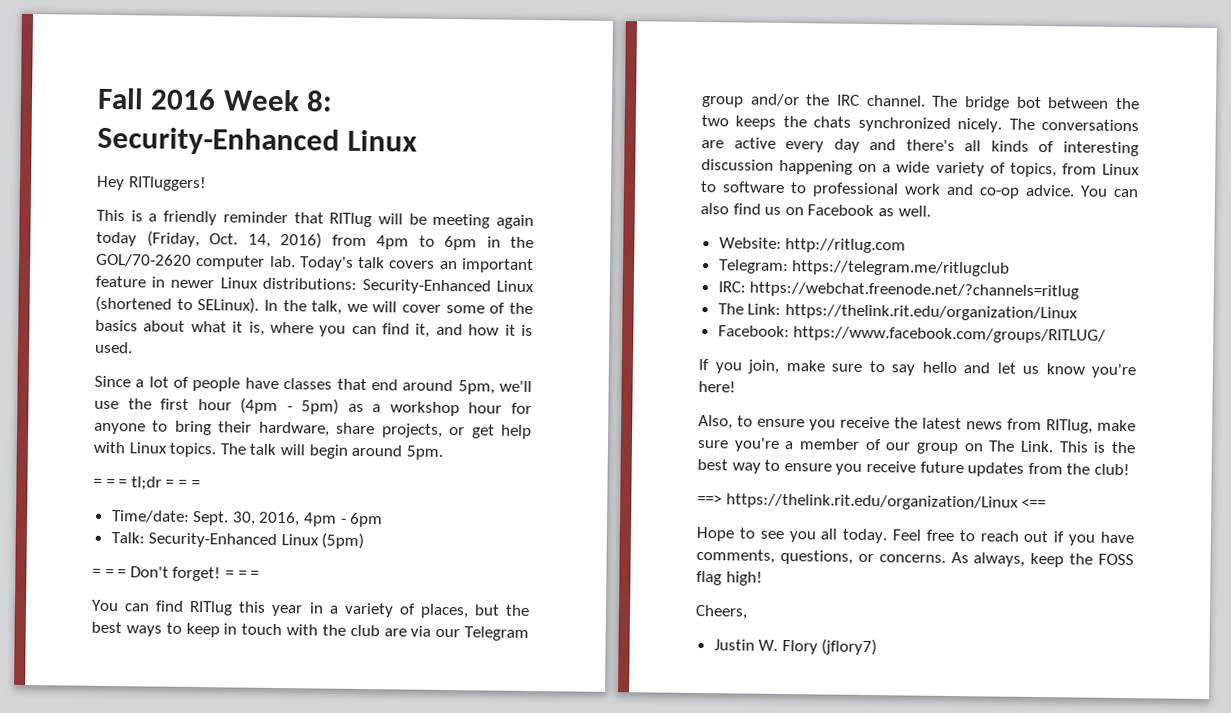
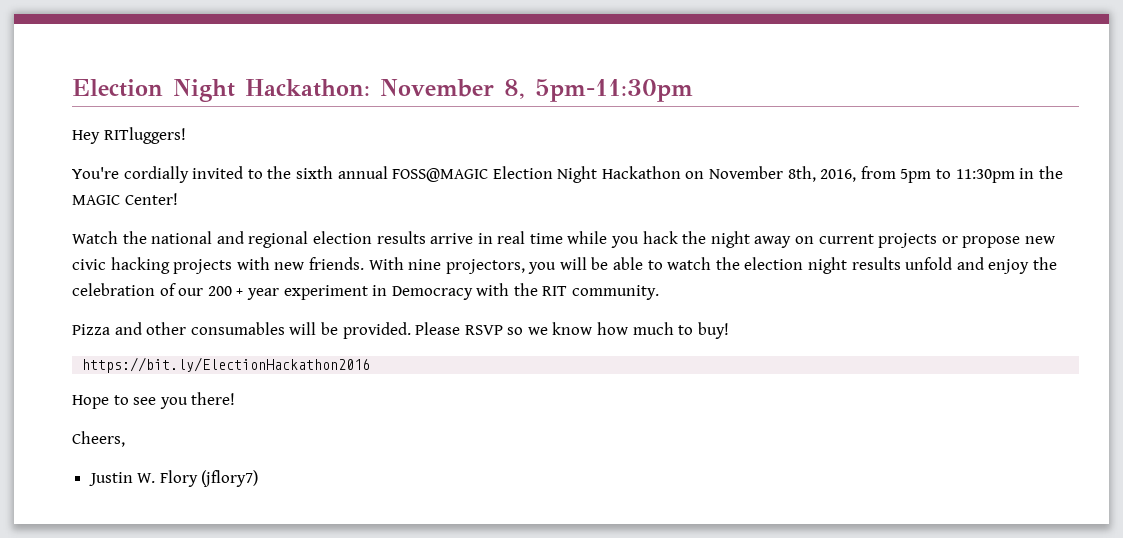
[97,87,334,112] [97,126,418,156] [96,175,207,192] [96,209,534,230] [96,230,534,251] [96,253,534,274] [95,275,534,295] [95,295,533,315] [95,319,533,338] [95,341,133,354] [94,375,532,395] [94,397,532,417] [94,420,532,440] [93,441,443,460] [93,476,200,491] [111,510,384,528] [110,532,365,550] [92,566,260,582] [91,599,530,619] [91,621,529,641] [701,93,1140,111] [701,115,1139,133] [701,137,1139,157] [701,159,1140,178] [700,181,1139,199] [700,203,931,217] [718,237,907,254] [717,259,1011,277] [717,281,1080,300] [717,303,1078,322] [717,325,1107,344] [698,358,1136,379] [698,380,736,393] [698,414,1136,434] [697,437,1136,455] [697,458,1130,477] [697,493,1047,511] [696,526,1134,546] [696,548,1134,568] [696,570,763,586] Fall 2016 Week 8: Security-Enhanced Linux // Hey RITluggers! // This is a friendly reminder that RITlug will be meeting again today (Friday, Oct. 14, 2016) from 4pm to 6pm in the GOL/70-2620 computer lab. Today's talk covers an important feature in newer Linux distributions: Security-Enhanced Linux (shortened to SELinux). In the talk, we will cover some of the basics about what it is, where you can find it, and how it is used. // Since a lot of people have classes that end around 5pm, we'll use the first hour (4pm - 5pm) as a workshop hour for anyone to bring their hardware, share projects, or get help with Linux topics. The talk will begin around 5pm. // = = = tl;dr = = = // Time/date: Sept. 30, 2016, 4pm - 6pm // Talk: Security-Enhanced Linux (5pm) // = = = Don't forget! = = = // You can find RITlug this year in a variety of places, but the best ways to keep in touch with the club are via our Telegram group and/or the IRC channel. The bridge bot between the two keeps the chats synchronized nicely. The conversations are active every day and there's all kinds of interesting discussion happening on a wide variety of topics, from Linux to software to professional work and co-op advice. You can also find us on Facebook as well. // Website: http://ritlug.com // Telegram: https://telegram.me/ritlugclub // IRC: https://webchat.freenode.net/?channels=ritlug // The Link: https://thelink.rit.edu/organization/Linux // Facebook: https://www.facebook.com/groups/RITLUG/ // If you join, make sure to say hello and let us know you're here! // Also, to ensure you receive the latest news from RITlug, make sure you're a member of our group on The Link. This is the best way to ensure you receive future updates from the club! // ==> https://thelink.rit.edu/organization/Linux <== // Hope to see you all today. Feel free to reach out if you have comments, questions, or concerns. As always, keep the FOSS flag high! -> [72,79,693,102] [72,127,186,144] [72,166,1063,183] [72,193,178,205] [72,231,1055,248] [72,257,1057,274] [72,283,660,300] [72,322,729,339] [82,357,371,373] [72,392,236,409] Election Night Hackathon: November 8, 5pm-11:30pm // Hey RITluggers! // You're cordially invited to the sixth annual FOSS@MAGIC Election Night Hackathon on November 8th, 2016, from 5pm to 11:30pm in the MAGIC Center! // Watch the national and regional election results arrive in real time while you hack the night away on current projects or propose new civic hacking projects with new friends. With nine projectors, you will be able to watch the election night results unfold and enjoy the celebration of our 200 + year experiment in Democracy with the RIT community. // Pizza and other consumables will be provided. Please RSVP so we know how much to buy! // https://bit.ly/ElectionHackathon2016 // Hope to see you there!

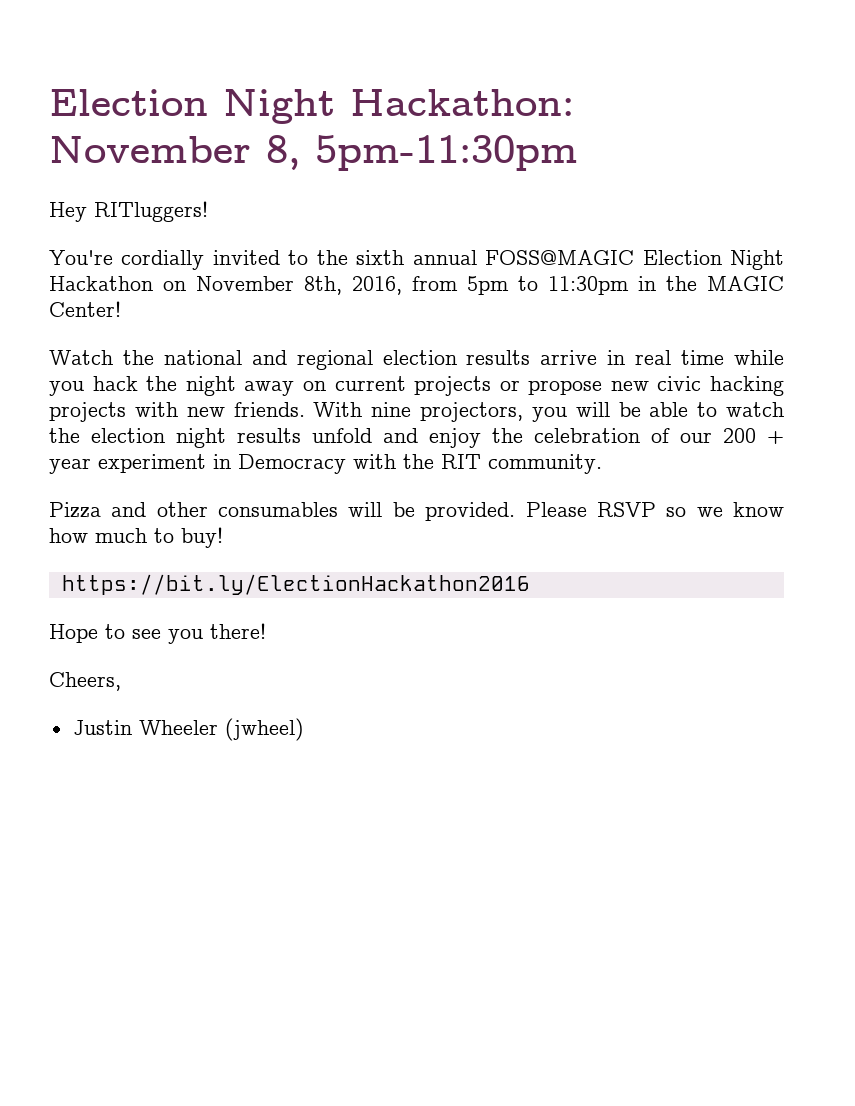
[137,470,259,487] W. Flory (jflory7) -> [138,718,304,741] Wheeler (jwheel)

